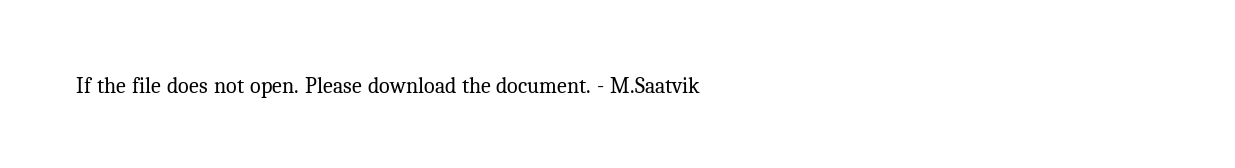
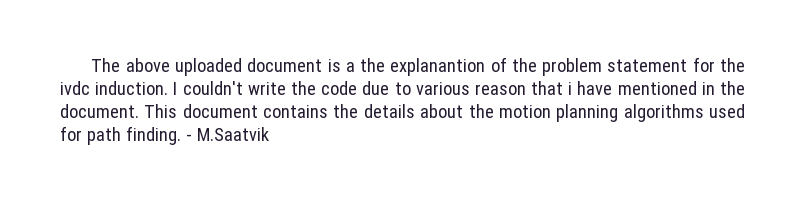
[76,77,592,98] If the file does not open. Please download the document. -> [91,57,745,76] [60,81,745,95] [60,104,745,122] [60,126,181,145] The above uploaded document is a the explanantion of the problem statement for the ivdc induction. I couldn't write the code due to various reason that i have mentioned in the document. This document contains the details about the motion planning algorithms used for path finding.

